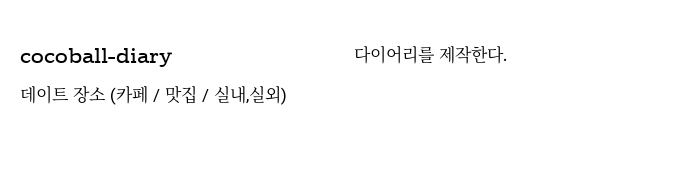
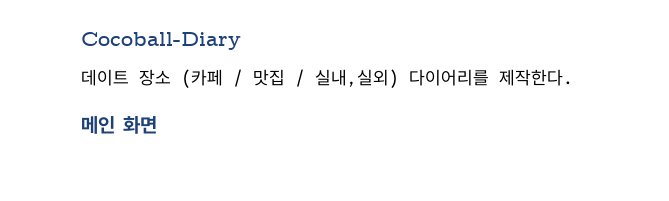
[20,48,172,67] cocoball-diary -> [81,32,241,50] Cocoball-Diary
(507, 54) none -> [81,116,157,134] // 메인 화면

